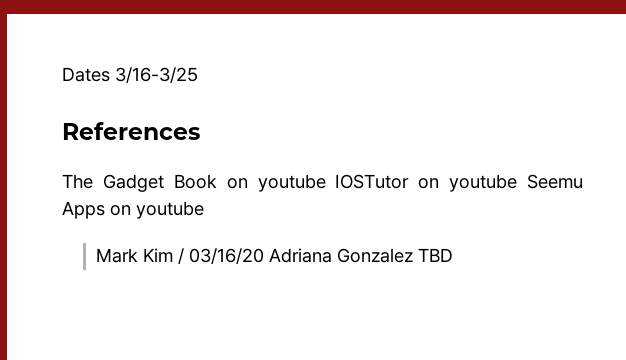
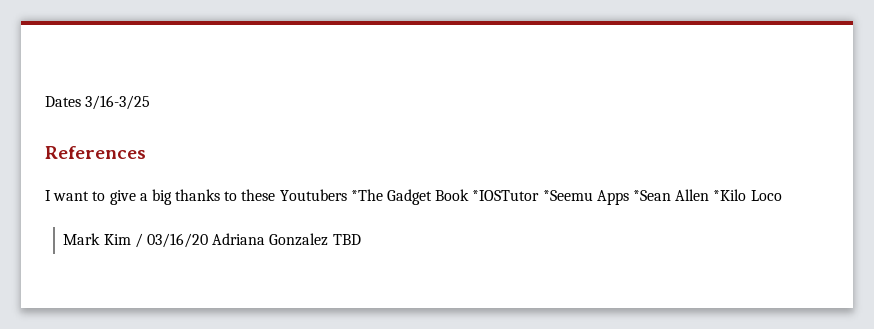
[62,174,583,192] [62,201,204,219] The Gadget Book on youtube IOSTutor on youtube Seemu Apps on youtube -> [45,189,782,205] I want to give a big thanks to these Youtubers *The Gadget Book *IOSTutor *Seemu Apps *Sean Allen *Kilo Loco

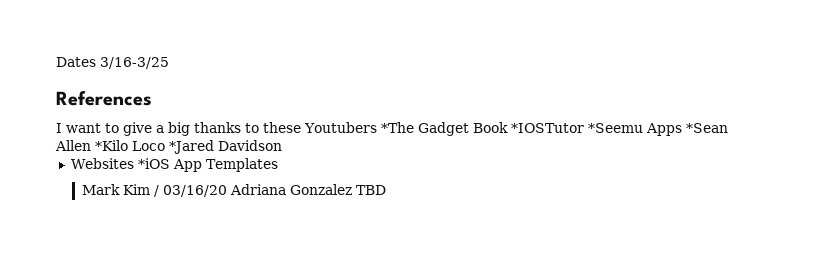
(782, 195) none -> [169,140,282,154] [70,158,278,172] *Jared Davidson // Websites *iOS App Templates

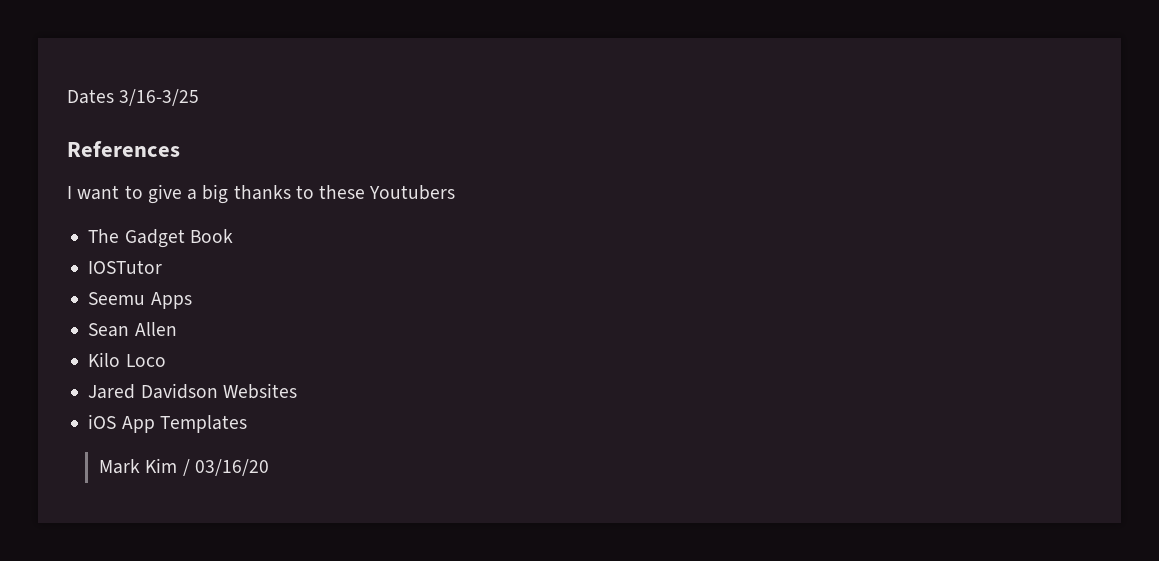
[380,122,414,133] *The -> [88,229,120,243] // The
[510,123,643,133] *IOSTutor *Seemu -> [88,260,163,274] [88,292,146,305] // IOSTutor // Seemu
[685,123,728,133] *Sean -> [88,323,130,337] // Sean
[95,140,128,151] *Kilo -> [88,352,121,367] // Kilo
[169,140,214,154] *Jared -> [88,384,136,399] // Jared
[70,158,170,169] // Websites *iOS -> [222,383,297,399] [88,414,117,429] Websites // iOS
[229,184,386,195] Adriana Gonzalez TBD -> (269, 467) none

